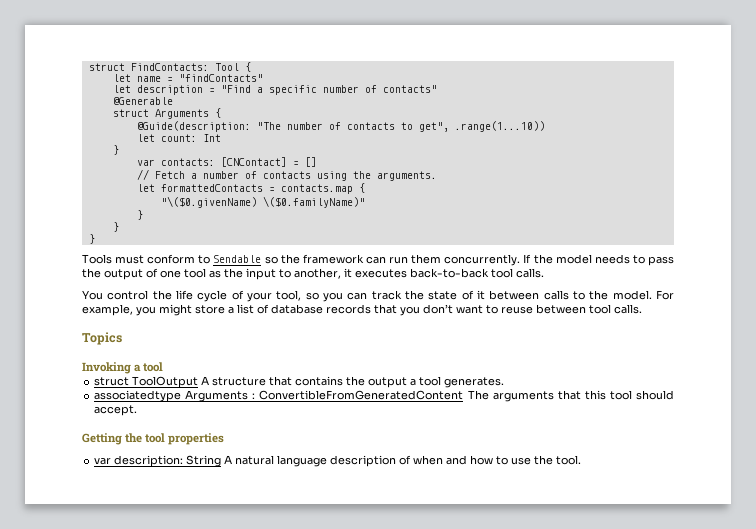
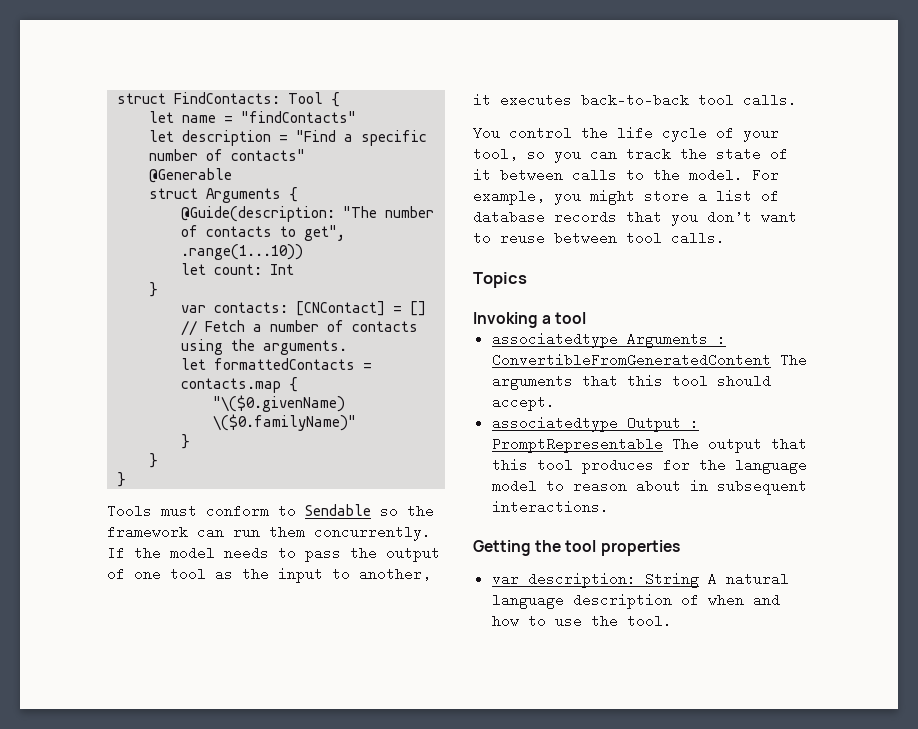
[94,376,505,388] // struct ToolOutput A structure that contains the output a tool generates. -> (587, 318) none
(138, 410) none -> [491,416,699,432] [491,437,807,453] [491,458,807,474] [491,479,807,495] [491,500,609,514] // associatedtype Output : PromptRepresentable The output that this tool produces for the language model to reason about in subsequent interactions.

